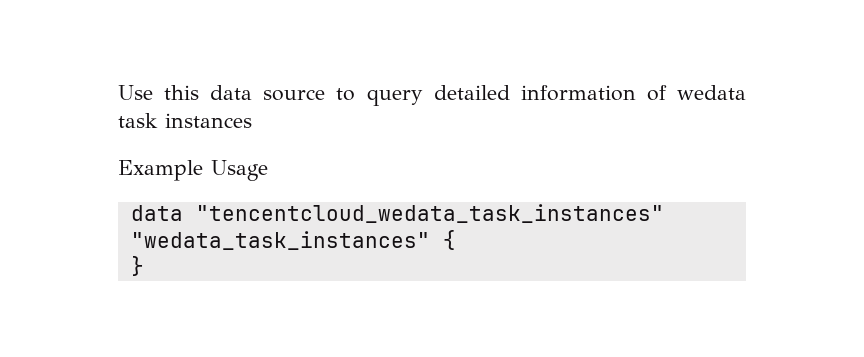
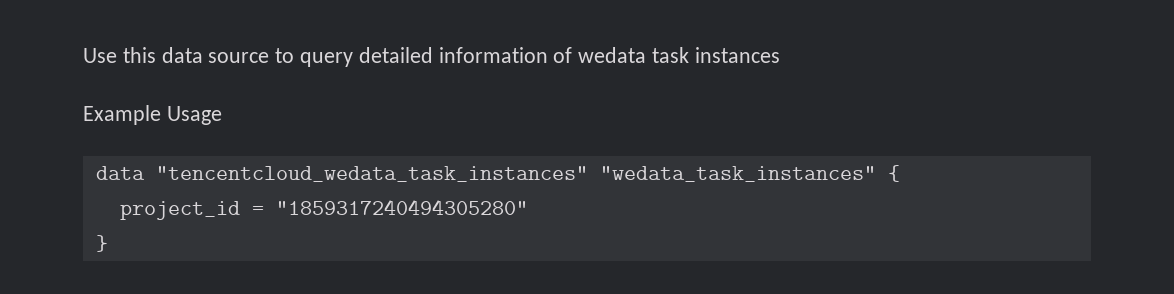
(456, 240) none -> [119,199,528,220] // project_id = "1859317240494305280"

